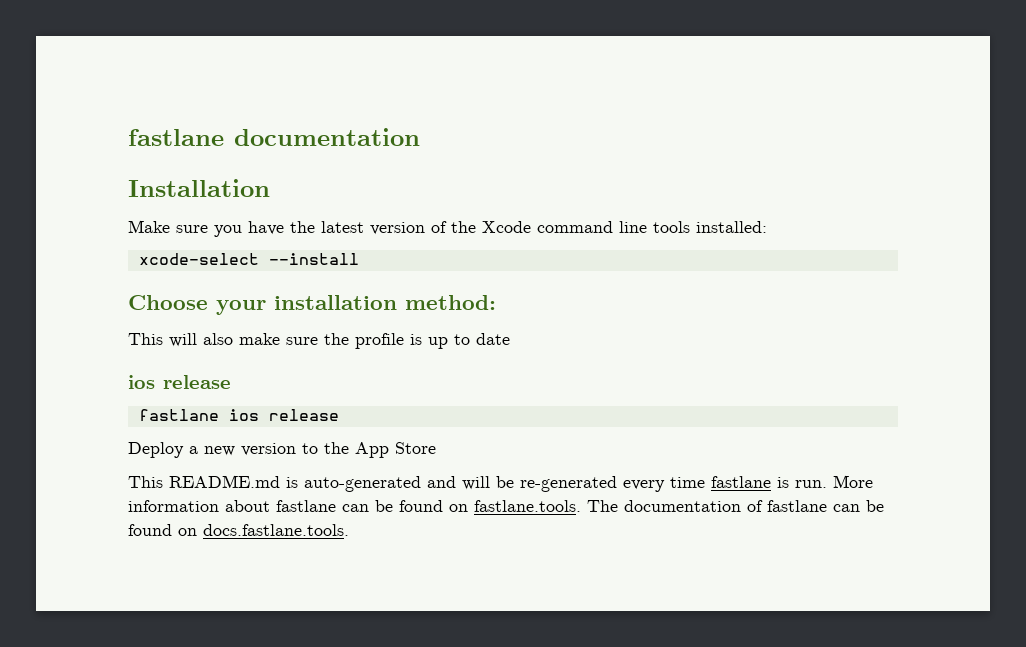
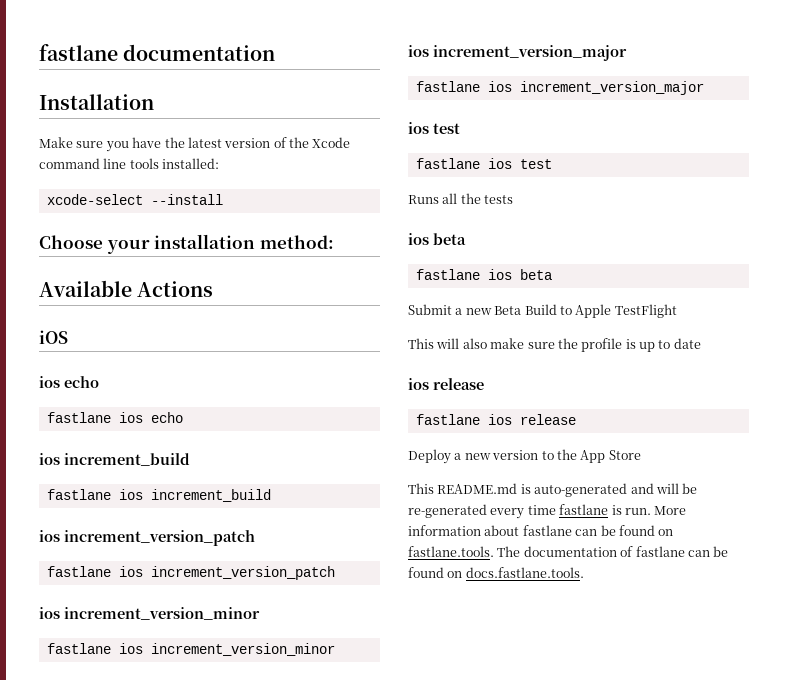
(496, 302) none -> [39,280,214,297] [39,330,68,344] [39,376,99,388] [46,412,183,423] [39,453,190,466] [46,489,271,502] [39,530,255,546] [46,566,335,580] [39,607,260,620] [46,643,335,656] [408,45,627,61] [415,81,704,95] [408,122,460,134] [415,158,552,169] [408,193,514,204] [408,233,466,245] [415,269,552,280] [408,304,677,318] // Available Actions // iOS // ios echo // fastlane ios echo // ios increment_build // fastlane ios increment_build // ios increment_version_patch // fastlane ios increment_version_patch // ios increment_version_minor // fastlane ios increment_version_minor // ios increment_version_major // fastlane ios increment_version_major // ios test // fastlane ios test // Runs all the tests // ios beta // fastlane ios beta // Submit a new Beta Build to Apple TestFlight

